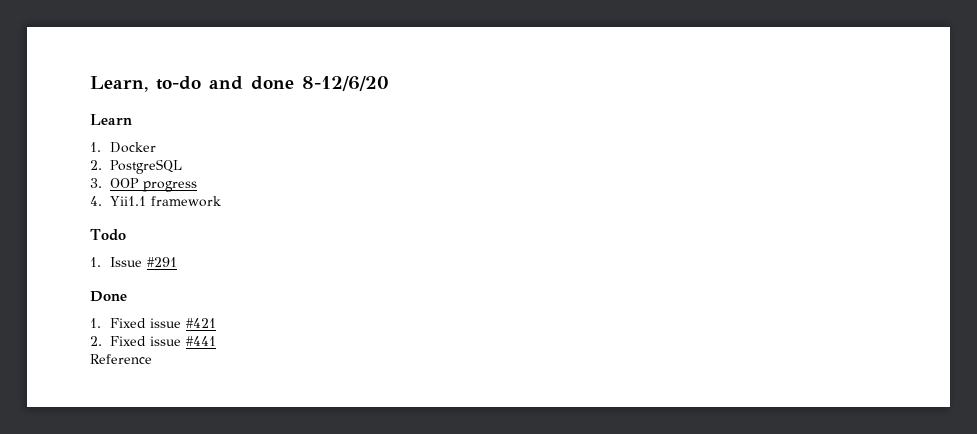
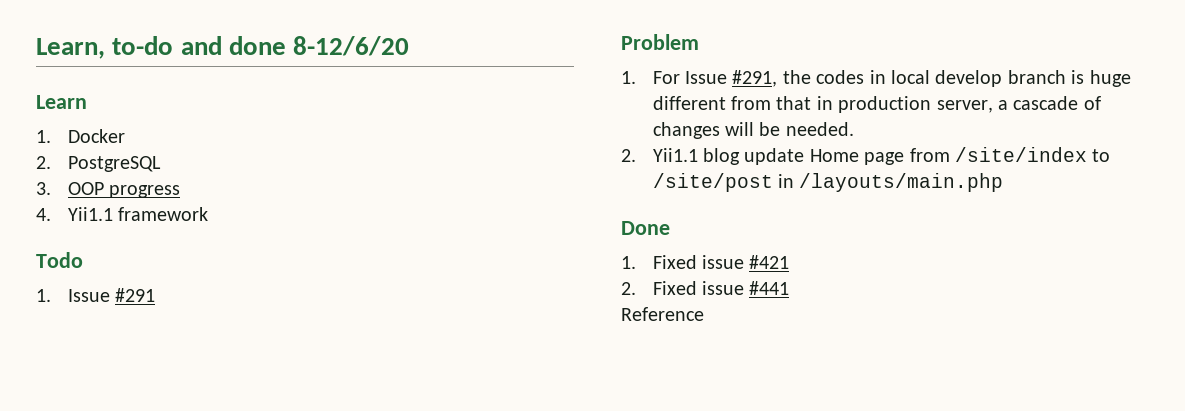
(178, 262) none -> [621,34,699,50] [621,70,1131,87] [652,96,1101,113] [652,122,854,139] [621,147,1111,165] [652,173,1004,192] // Problem // 1. For Issue #291, the codes in local develop branch is huge different from that in production server, a cascade of changes will be needed. // 2. Yii1.1 blog update Home page from /site/index to /site/post in /layouts/main.php

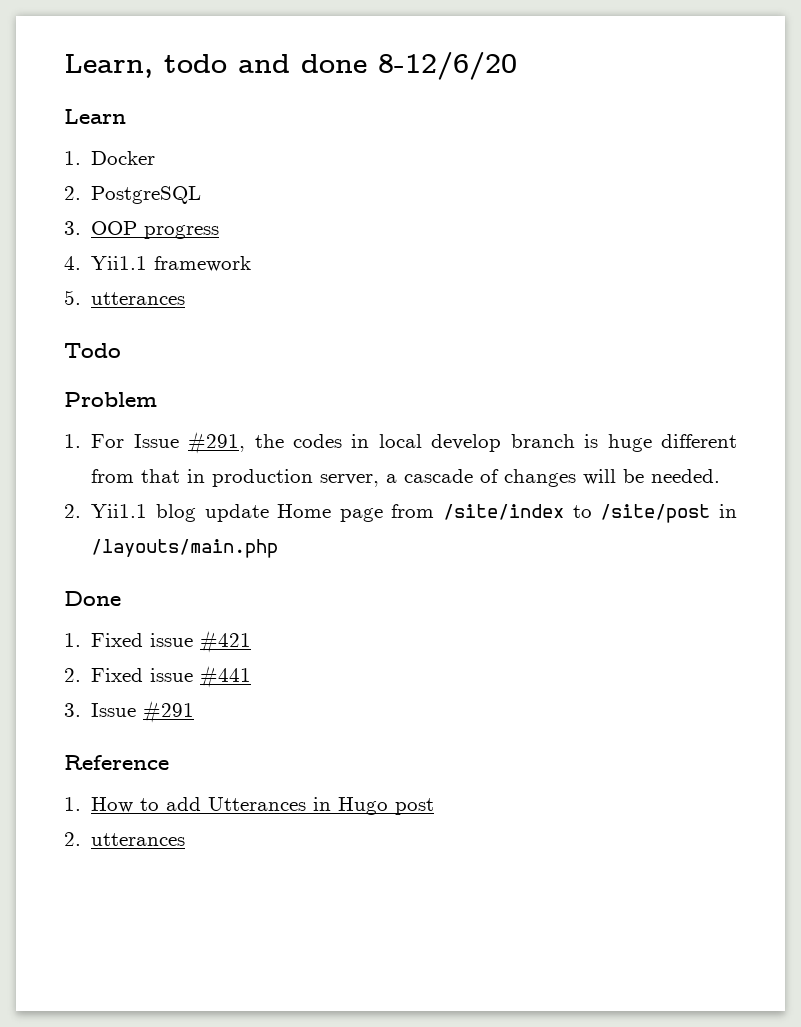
[112,36,174,55] to-do -> [164,54,227,73] todo
(208, 214) none -> [64,290,186,305] // 5. utterances
[36,288,155,302] // 1. Issue #291 -> (121, 350) none
[621,307,704,321] Reference -> [64,700,195,723] [64,755,169,770] [64,797,435,815] [64,832,186,846] 3. Issue #291 // Reference // 1. How to add Utterances in Hugo post // 2. utterances

